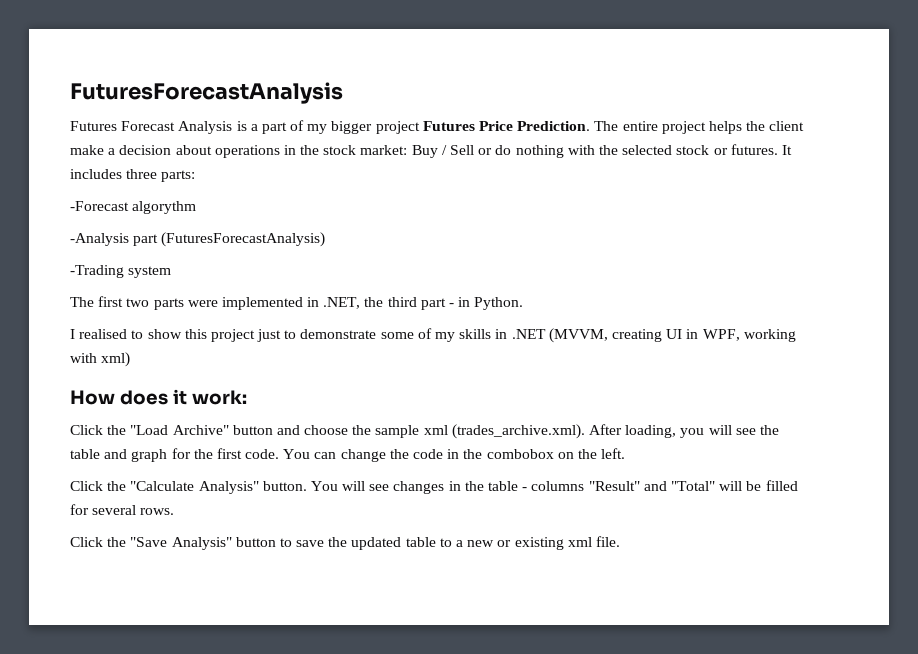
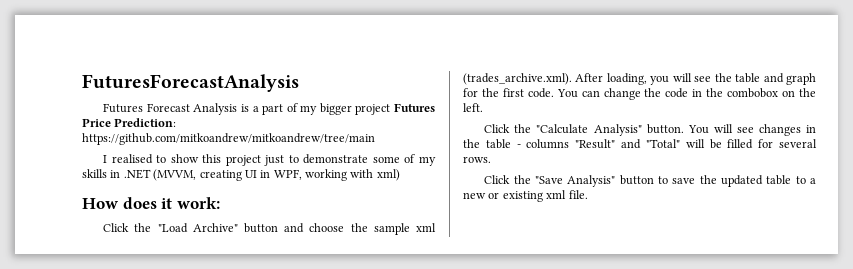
[517,121,805,134] [70,144,792,158] [70,169,196,182] [70,201,197,214] [70,232,326,247] [70,265,172,278] [70,296,524,310] Prediction. The entire project helps the client make a decision about operations in the stock market: Buy / Sell or do nothing with the selected stock or futures. It includes three parts: // -Forecast algorythm // -Analysis part (FuturesForecastAnalysis) // -Trading system // The first two parts were implemented in .NET, the third part - in Python. -> [114,118,177,127] [82,133,375,145] Prediction: https://github.com/mitkoandrew/mitkoandrew/tree/main

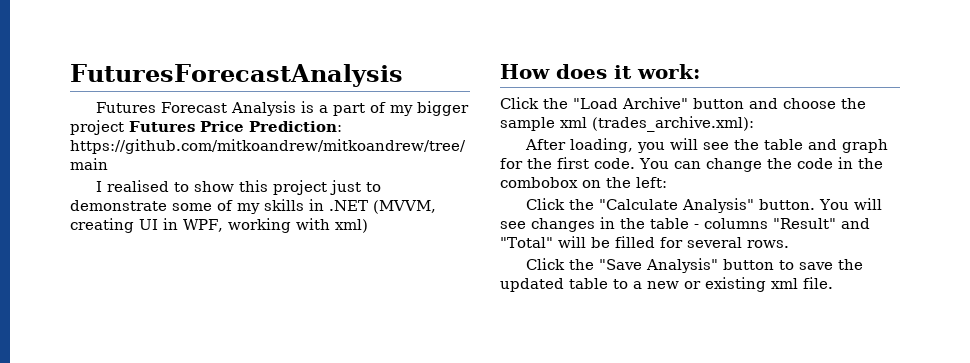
[463,73,572,85] (trades_archive.xml). -> [592,116,754,132] (trades_archive.xml): //
[463,103,483,112] left. -> [636,177,667,188] left:

